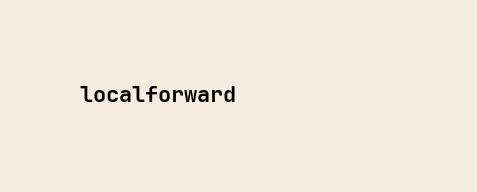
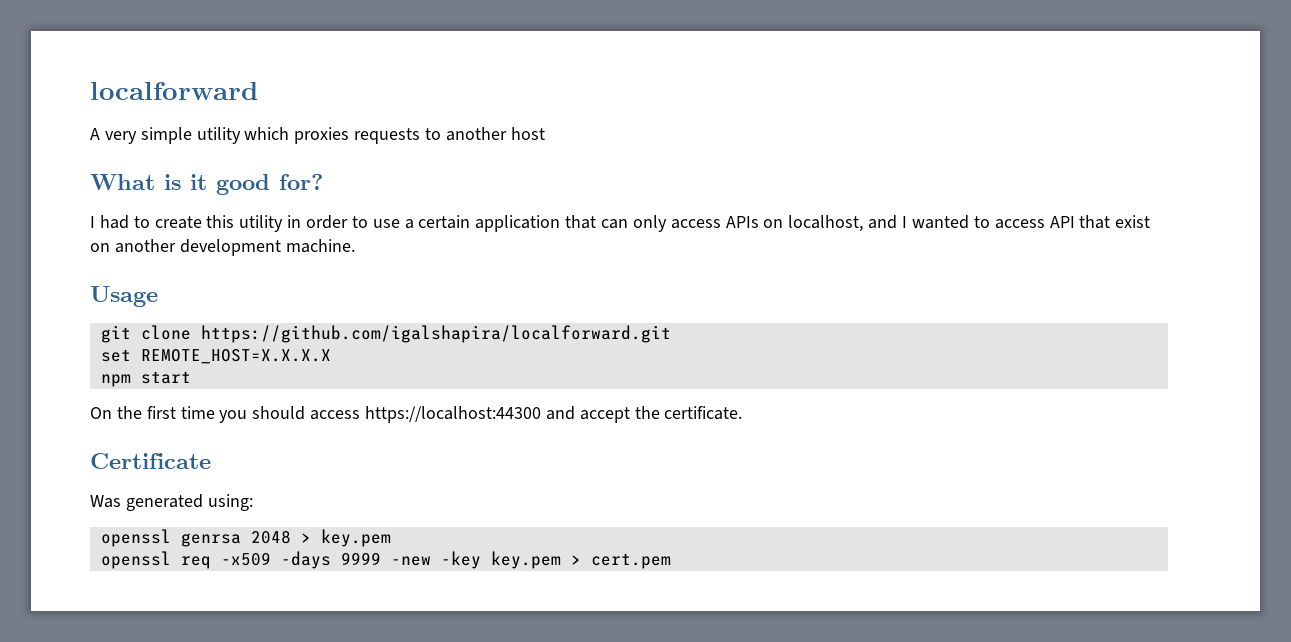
(236, 94) none -> [90,127,545,144] [90,174,323,195] [90,215,1151,232] [90,239,355,256] [90,286,158,307] [100,325,671,343] [100,349,331,364] [100,371,191,387] [90,406,743,423] [90,453,211,469] [90,494,253,511] [100,529,391,547] [100,551,671,569] // A very simple utility which proxies requests to another host // What is it good for? // I had to create this utility in order to use a certain application that can only access APIs on localhost, and I wanted to access API that exist on another development machine. // Usage // git clone https://github.com/igalshapira/localforward.git // set REMOTE_HOST=X.X.X.X // npm start // On the first time you should access https://localhost:44300 and accept the certificate. // Certificate // Was generated using: // openssl genrsa 2048 > key.pem // openssl req -x509 -days 9999 -new -key key.pem > cert.pem

